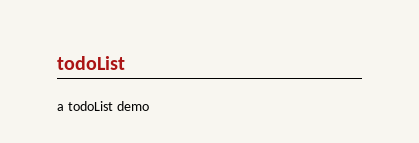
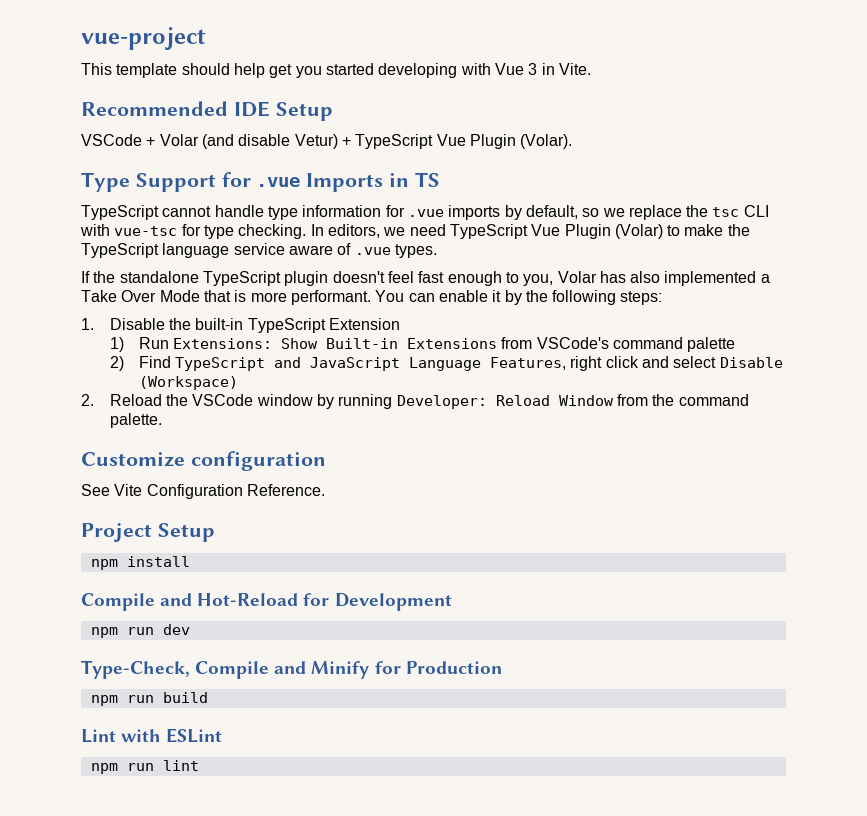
[57,56,125,70] [57,101,149,111] todoList // a todoList demo -> [81,27,206,50] [81,63,591,78] [81,101,333,121] [81,134,573,149] [81,172,440,192] [81,205,769,220] [80,224,750,239] [81,243,437,258] [81,271,770,286] [81,290,663,305] [81,318,401,333] [109,337,736,352] [109,356,783,371] [138,376,238,390] [81,394,749,409] [109,413,162,428] [81,451,326,471] [81,484,325,499] [81,523,215,542] [90,556,190,570] [81,593,452,611] [90,624,190,638] [81,660,502,679] [90,692,208,706] [81,728,223,743] [90,760,199,774] vue-project // This template should help get you started developing with Vue 3 in Vite. // Recommended IDE Setup // VSCode + Volar (and disable Vetur) + TypeScript Vue Plugin (Volar). // Type Support for .vue Imports in TS // TypeScript cannot handle type information for .vue imports by default, so we replace the tsc CLI with vue-tsc for type checking. In editors, we need TypeScript Vue Plugin (Volar) to make the TypeScript language service aware of .vue types. // If the standalone TypeScript plugin doesn't feel fast enough to you, Volar has also implemented a Take Over Mode that is more performant. You can enable it by the following steps: // 1. Disable the built-in TypeScript Extension // 1) Run Extensions: Show Built-in Extensions from VSCode's command palette // 2) Find TypeScript and JavaScript Language Features, right click and select Disable (Workspace) // 2. Reload the VSCode window by running Developer: Reload Window from the command palette. // Customize configuration // See Vite Configuration Reference. // Project Setup // npm install // Compile and Hot-Reload for Development // npm run dev // Type-Check, Compile and Minify for Production // npm run build // Lint with ESLint // npm run lint

